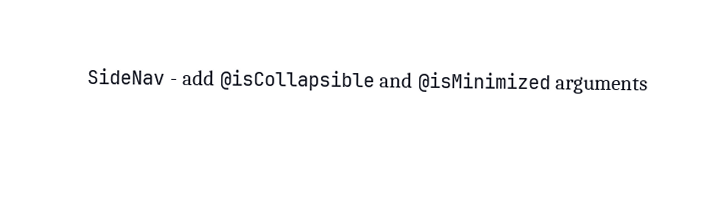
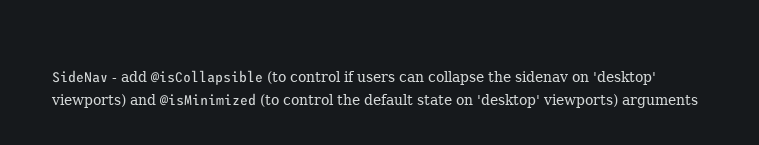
[379,71,551,94] and @isMinimized -> [267,71,656,85] [51,93,618,108] (to control if users can collapse the sidenav on 'desktop' viewports) and @isMinimized (to control the default state on 'desktop' viewports)

